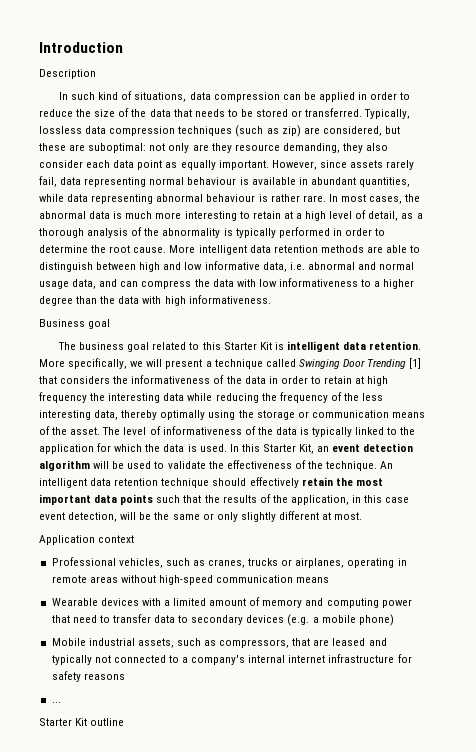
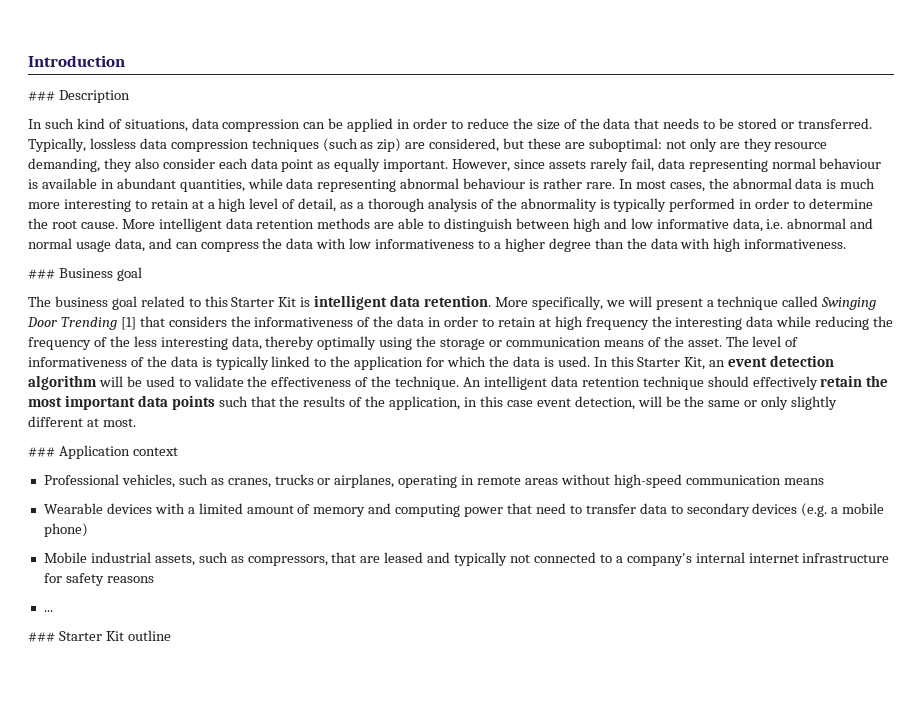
(123, 47) none -> [28,91,55,101] ###
(271, 299) none -> [28,269,55,279] ###
(363, 516) none -> [28,447,55,457] ###
(61, 702) none -> [28,632,55,642] ###

